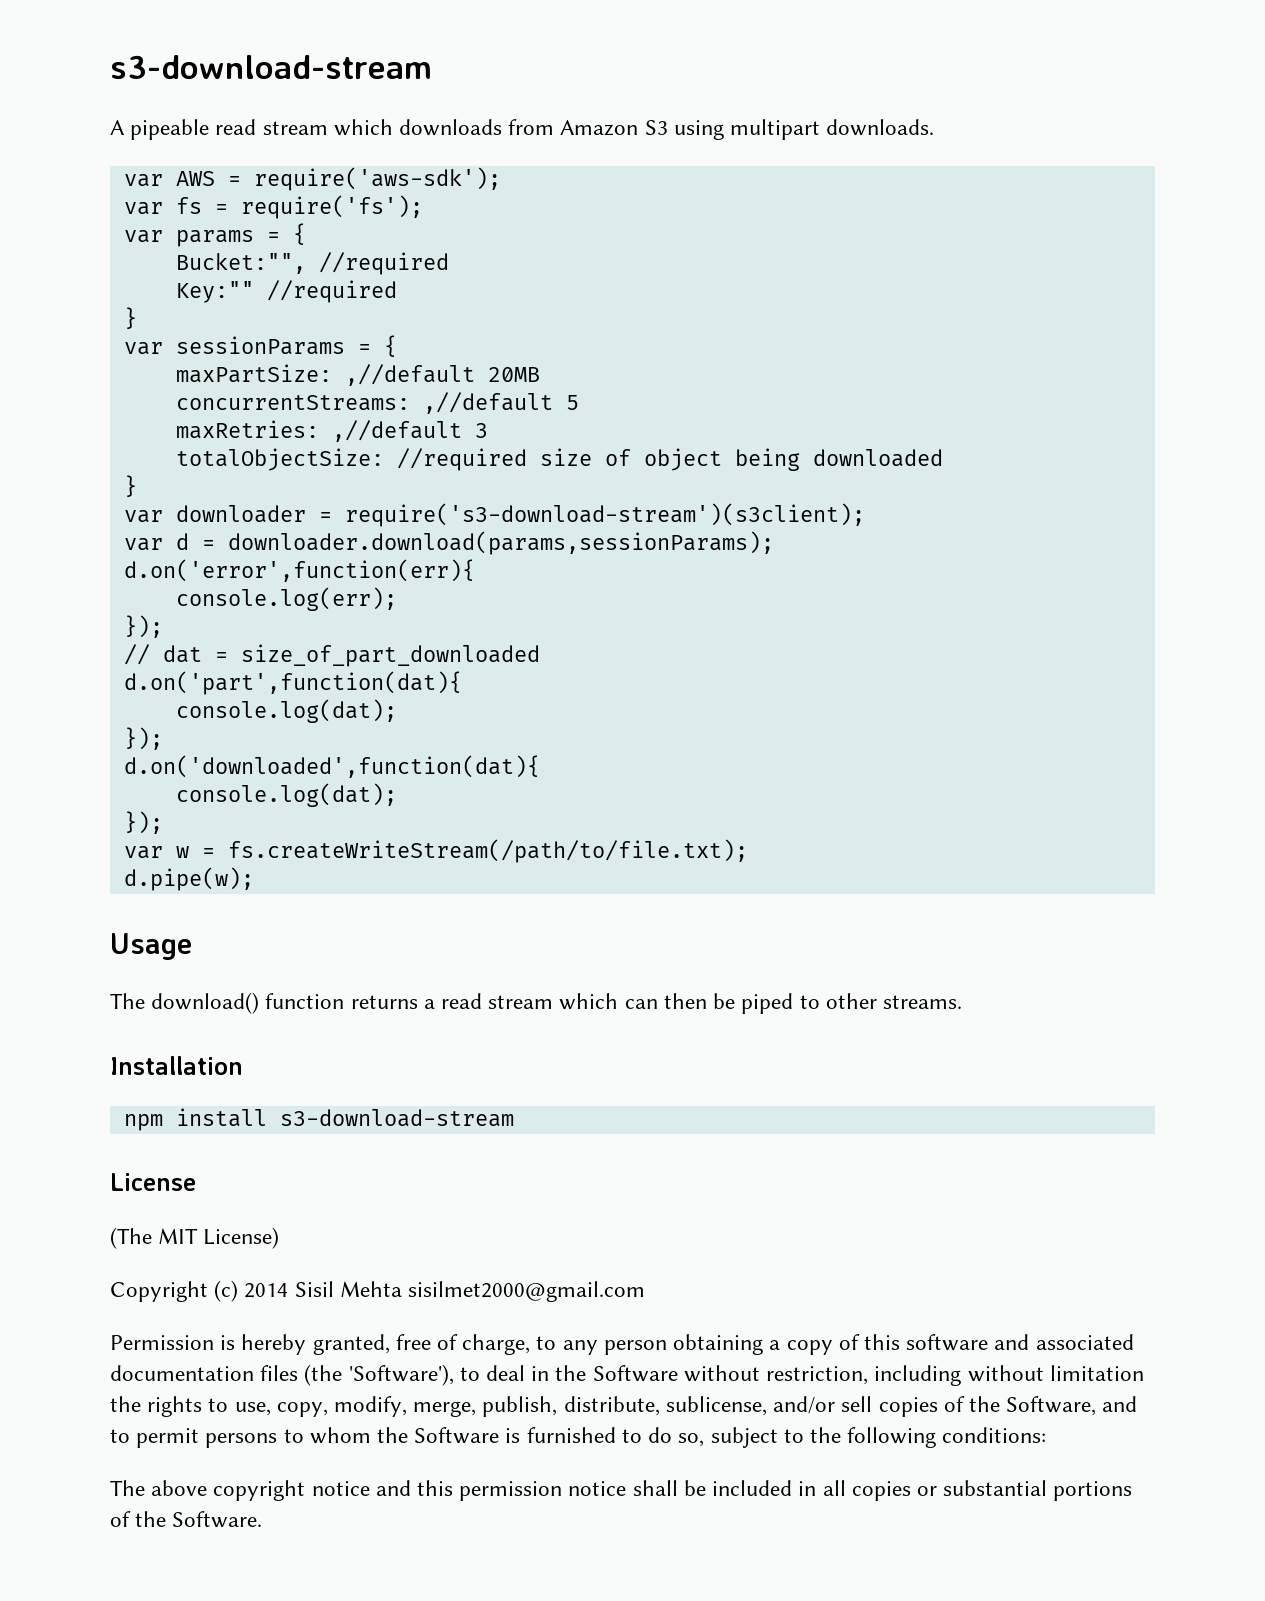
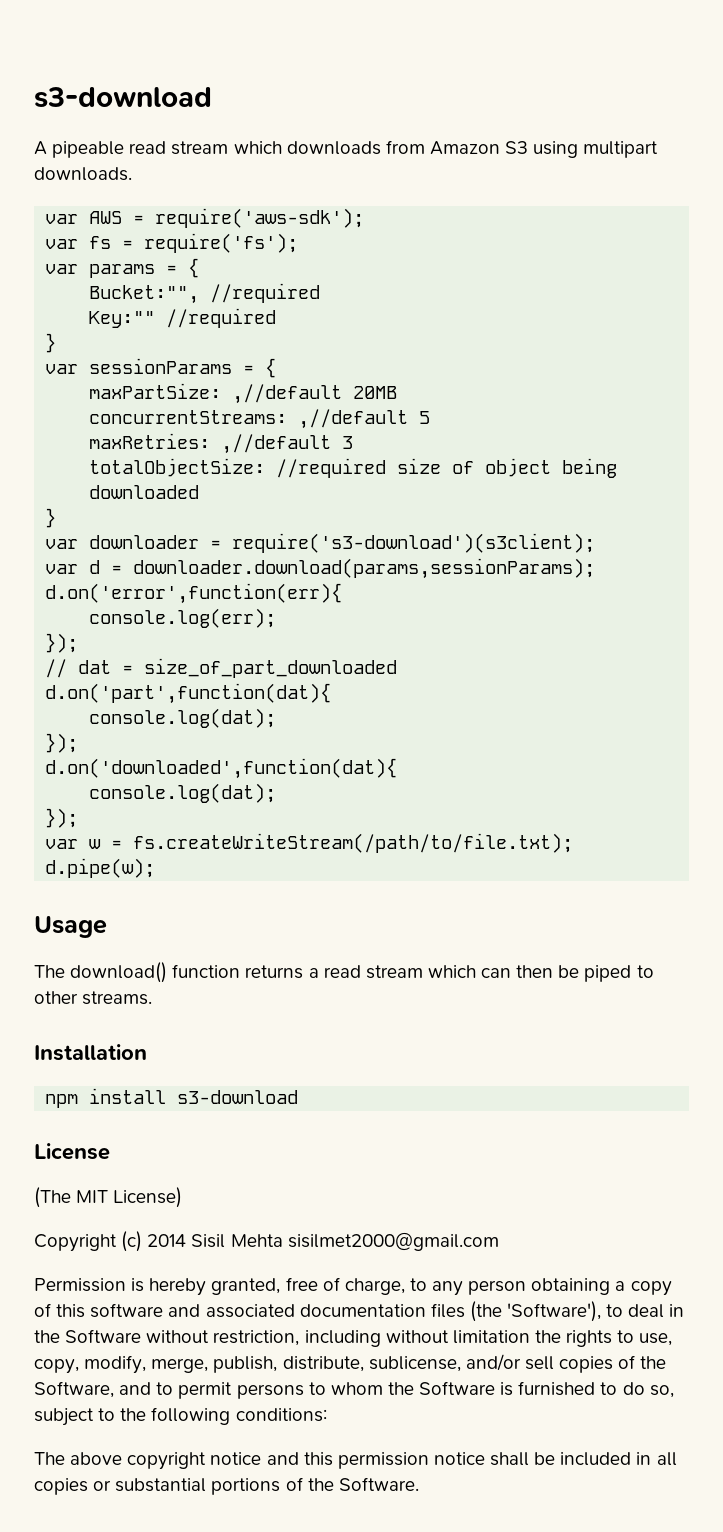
[110,55,432,79] s3-download-stream -> [34,87,212,108] s3-download
[344,503,865,527] require('s3-download-stream')(s3client); -> [232,533,596,553] require('s3-download')(s3client);
[279,1109,514,1127] s3-download-stream -> [177,1090,299,1104] s3-download

